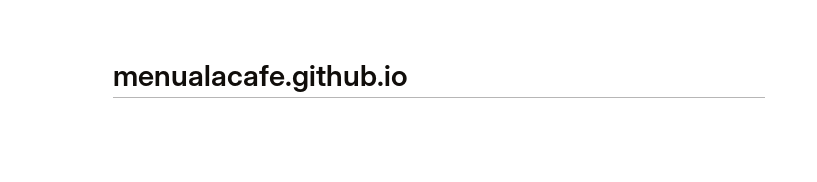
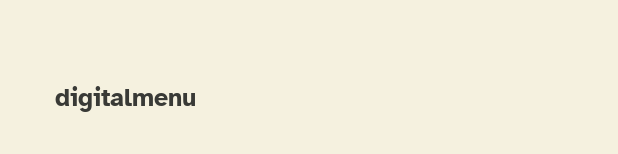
[113,65,408,92] menualacafe.github.io -> [55,86,196,112] digitalmenu

